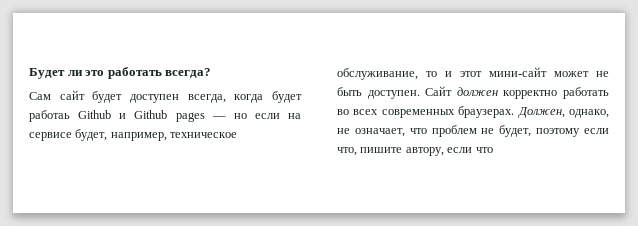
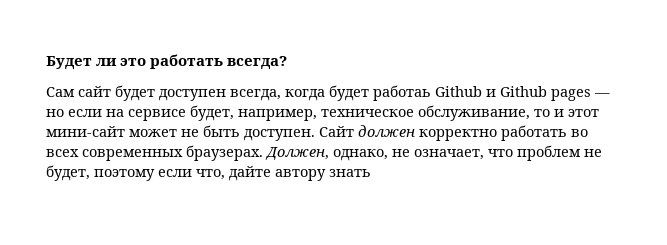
[360,147,493,156] пишите автору, если что -> [229,166,371,181] дайте автору знать

